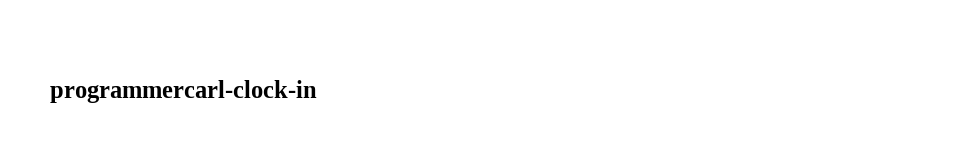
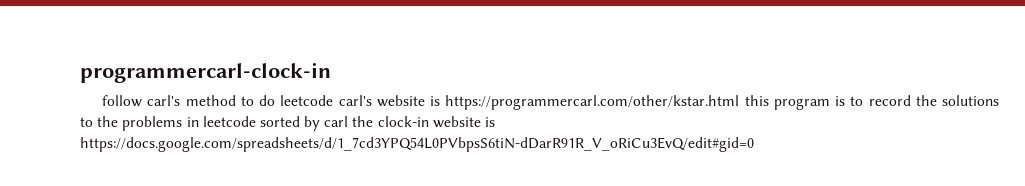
(317, 91) none -> [102,95,999,110] [80,116,496,131] [80,137,754,152] // follow carl's method to do leetcode carl's website is https://programmercarl.com/other/kstar.html this program is to record the solutions to the problems in leetcode sorted by carl the clock-in website is https://docs.google.com/spreadsheets/d/1_7cd3YPQ54L0PVbpsS6tiN-dDarR91R_V_oRiCu3EvQ/edit#gid=0

